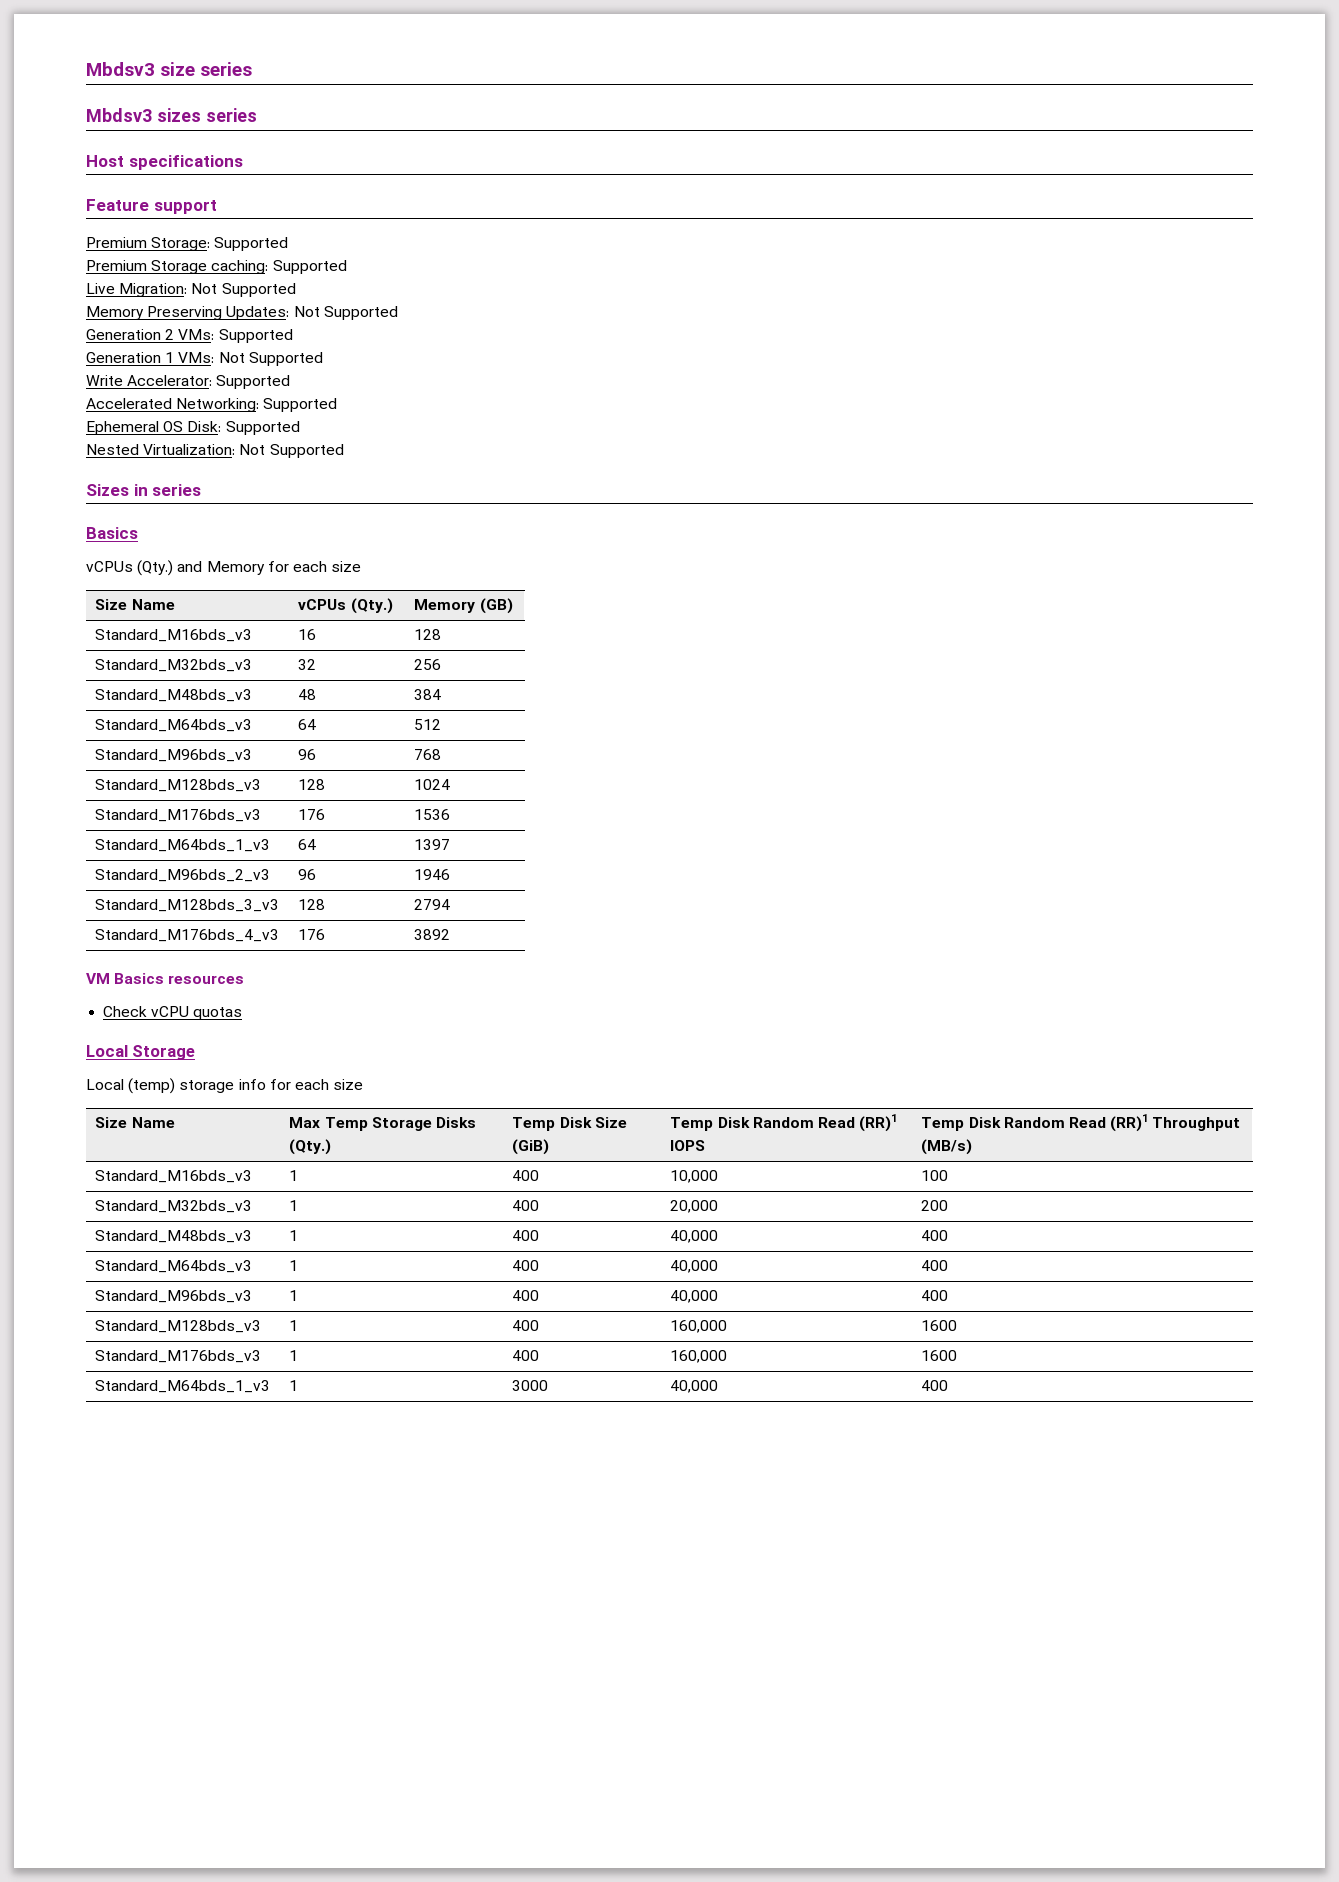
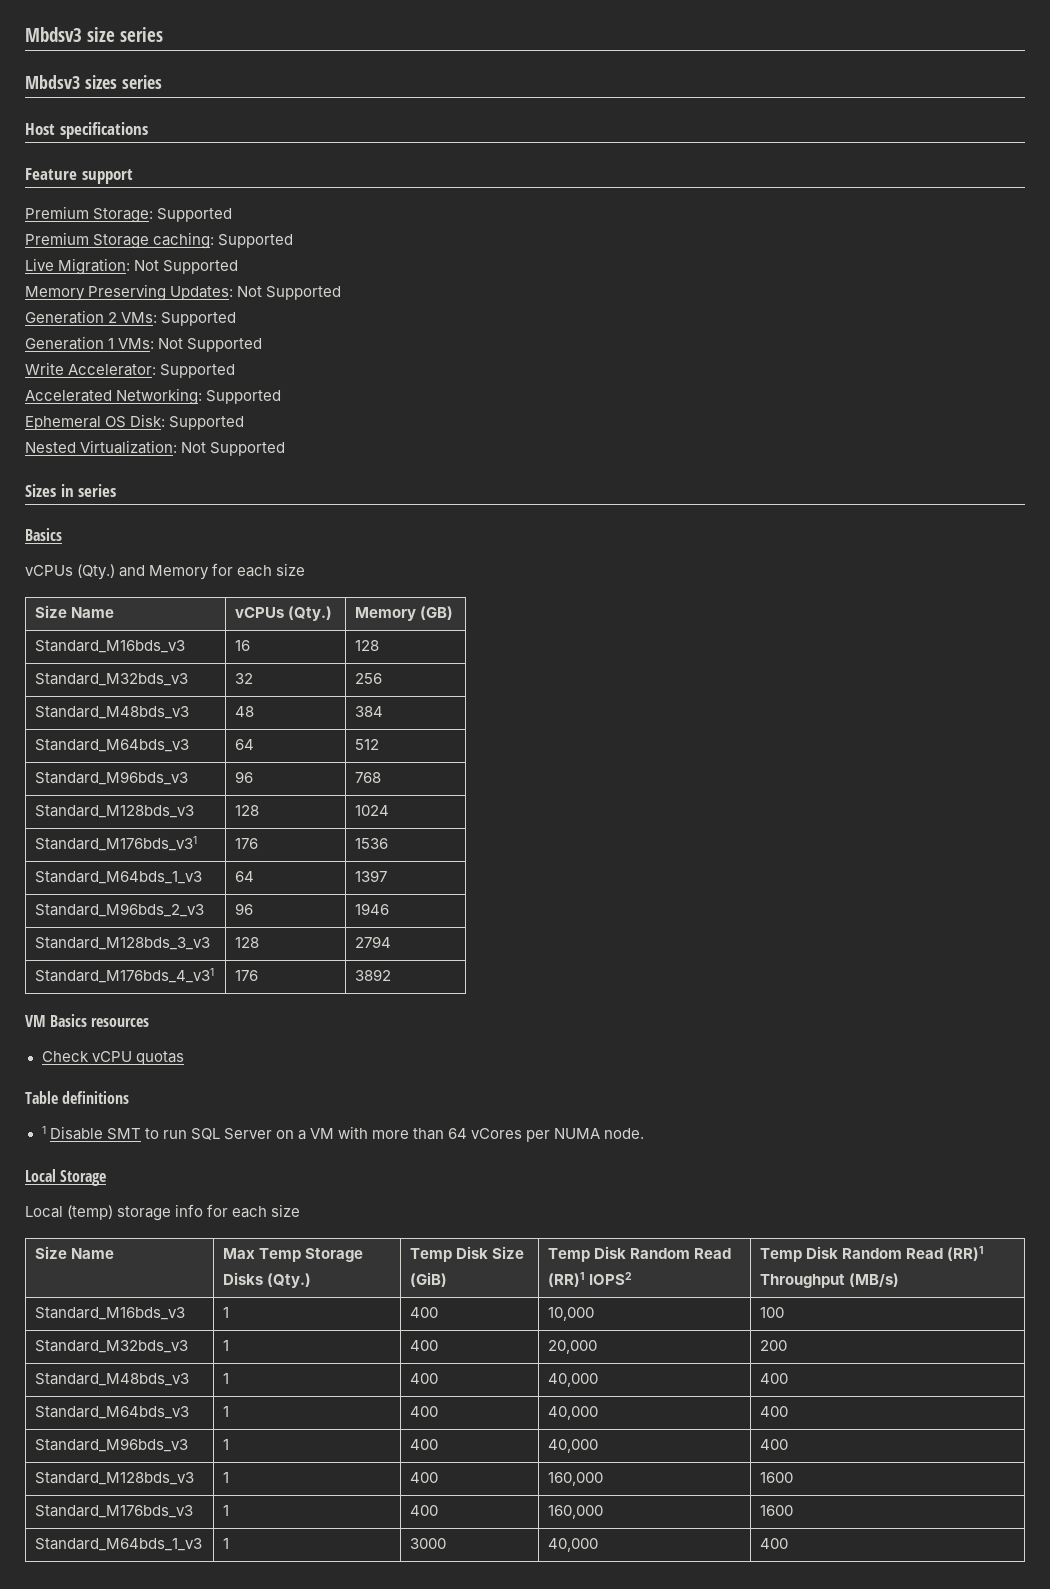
[95,809,262,822] Standard_M176bds_v3 -> [35,836,198,851] Standard_M176bds_v31
[95,929,280,942] Standard_M176bds_4_v3 -> [35,968,215,983] Standard_M176bds_4_v31
(243, 1013) none -> [25,1091,130,1104] [41,1126,645,1142] // Table definitions // 1 Disable SMT to run SQL Server on a VM with more than 64 vCores per NUMA node.
[670,1140,706,1151] IOPS -> [589,1272,633,1285] IOPS2

